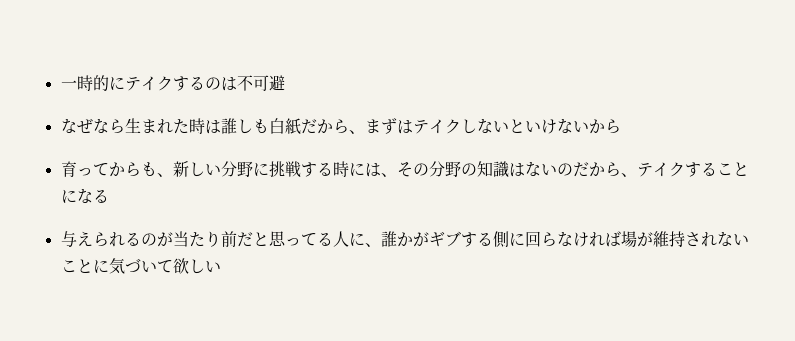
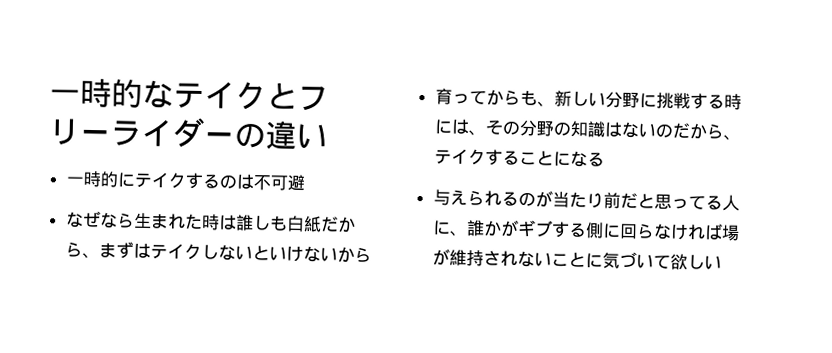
[60,75,109,91] 一時的 -> [49,77,329,112] [48,117,328,150] [65,170,119,188] 一時的なテイクとフリーライダーの違い // 一時的

